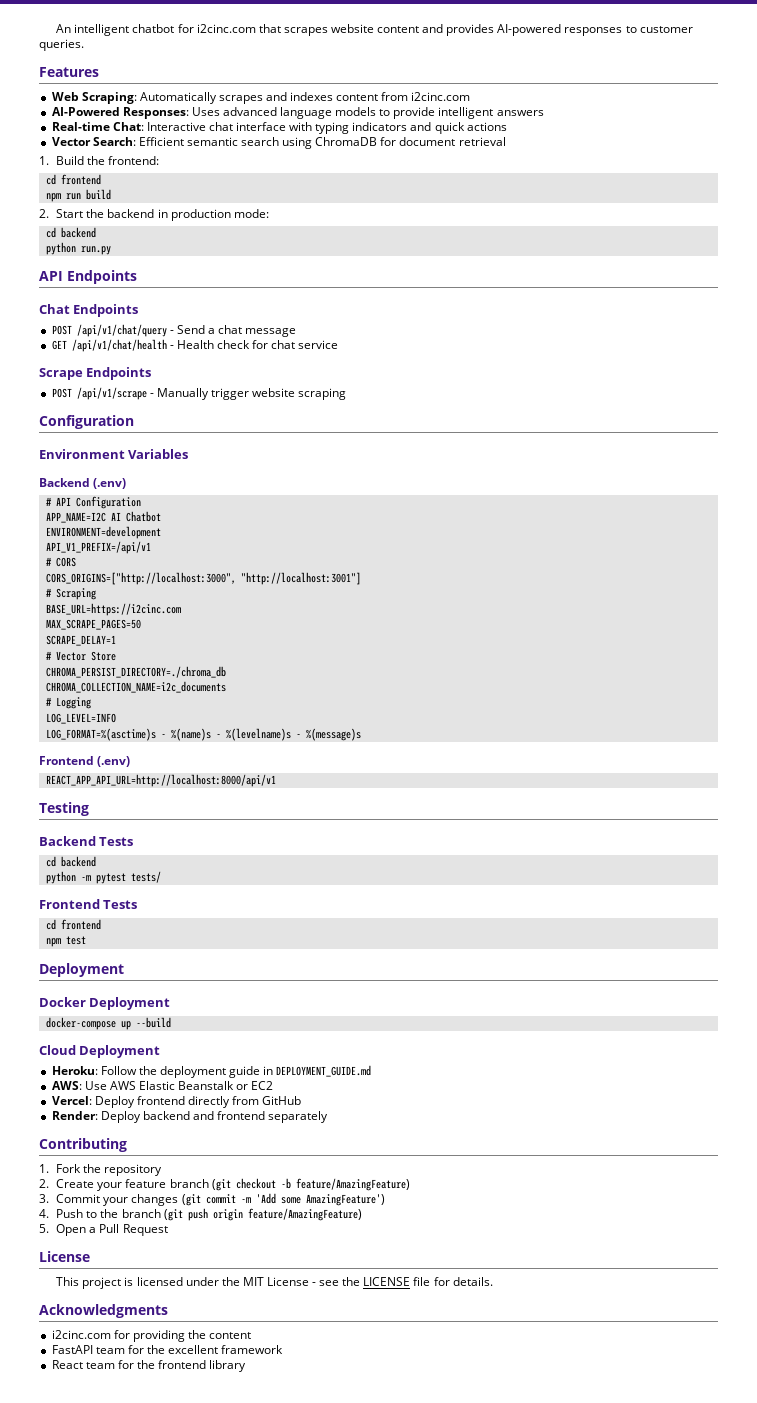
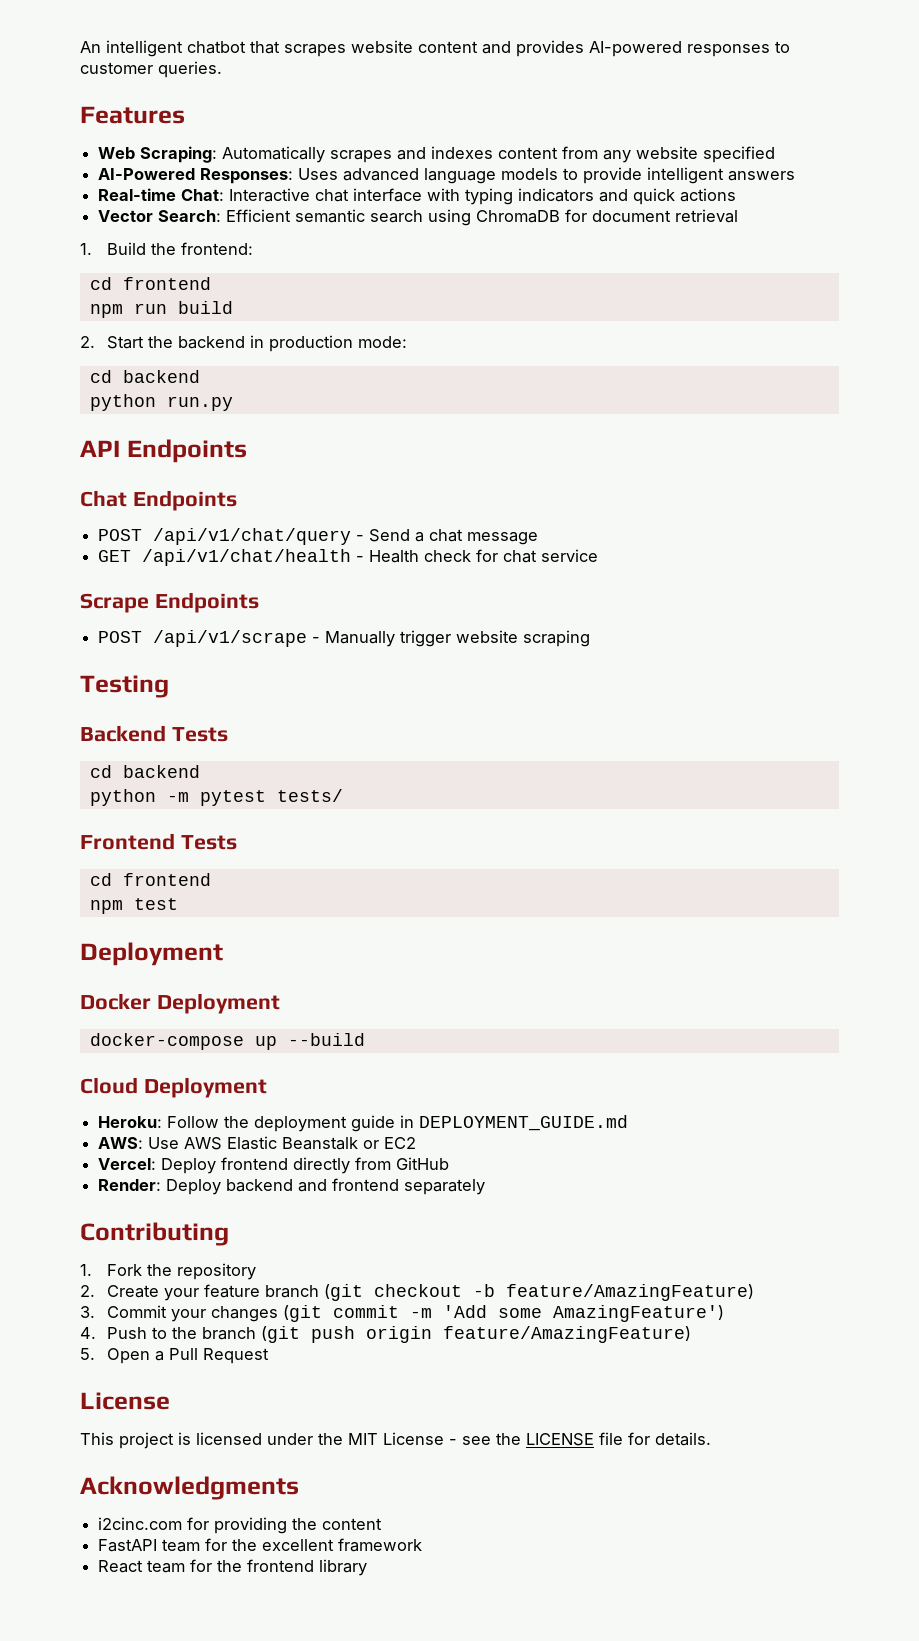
[177,24,256,33] for i2cinc.com -> (246, 47) none
[411,92,471,101] i2cinc.com -> [603,146,776,163] any website specified
[39,415,134,429] [39,449,189,459] [39,478,127,489] [45,496,141,509] [45,511,161,523] [45,526,161,539] [45,541,151,554] [45,557,76,567] [45,572,361,585] [45,588,96,600] [45,603,181,616] [45,619,141,630] [45,635,116,646] [45,651,116,661] [45,666,226,678] [45,681,226,693] [45,697,91,709] [45,713,116,724] [45,728,361,741] [39,756,131,767] [45,774,276,787] // Configuration // Environment Variables // Backend (.env) // # API Configuration // APP_NAME=I2C AI Chatbot // ENVIRONMENT=development // API_V1_PREFIX=/api/v1 // # CORS // CORS_ORIGINS=["http://localhost:3000", "http://localhost:3001"] // # Scraping // BASE_URL=https://i2cinc.com // MAX_SCRAPE_PAGES=50 // SCRAPE_DELAY=1 // # Vector Store // CHROMA_PERSIST_DIRECTORY=./chroma_db // CHROMA_COLLECTION_NAME=i2c_documents // # Logging // LOG_LEVEL=INFO // LOG_FORMAT=%(asctime)s - %(name)s - %(levelname)s - %(message)s // Frontend (.env) // REACT_APP_API_URL=http://localhost:8000/api/v1 -> (591, 638) none

